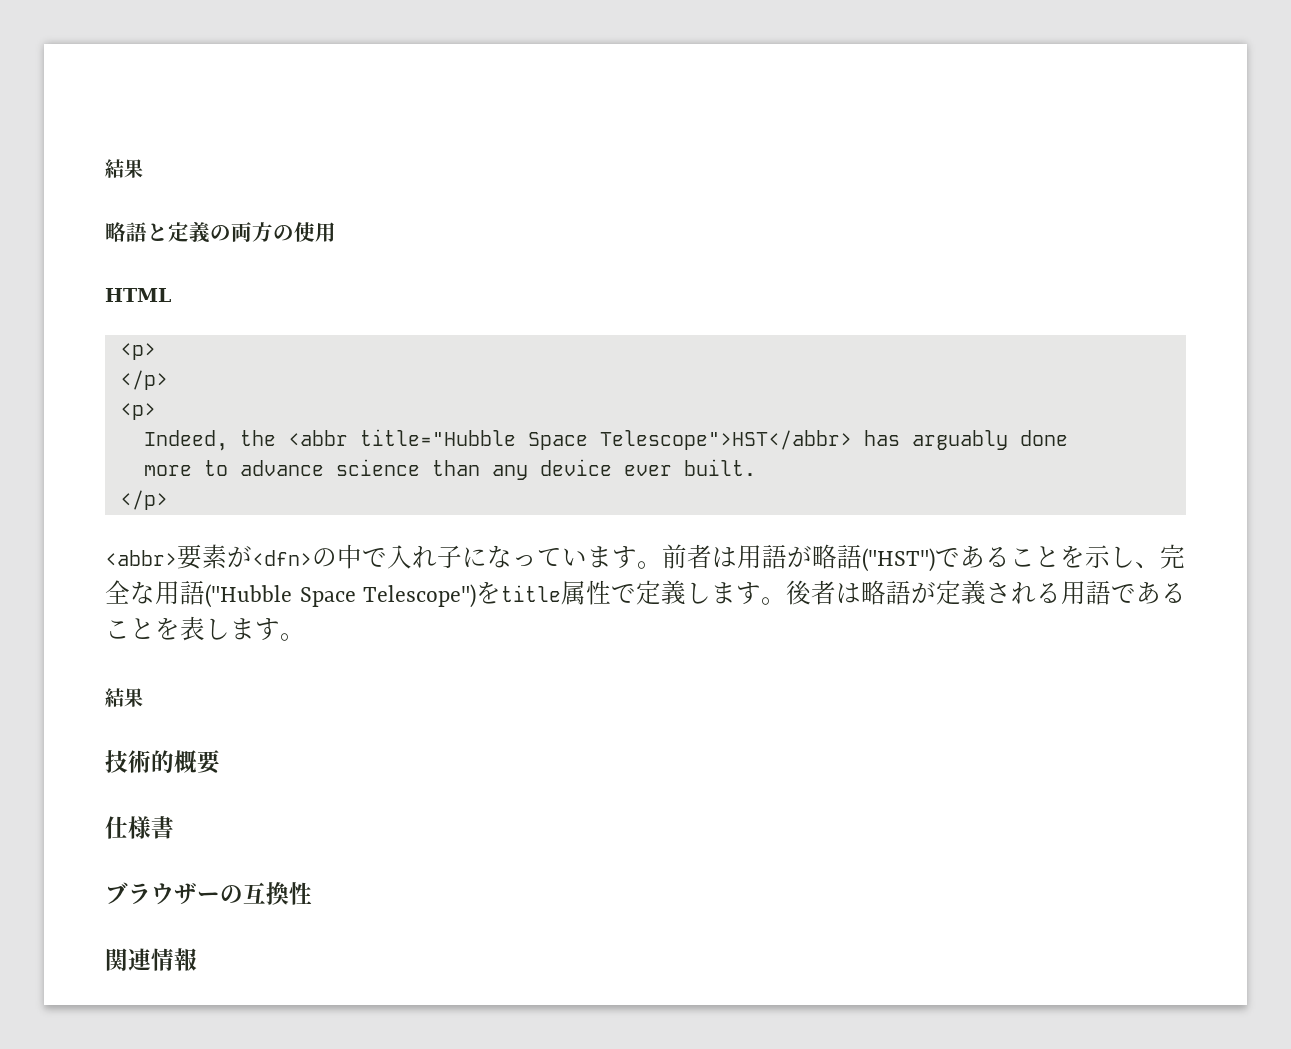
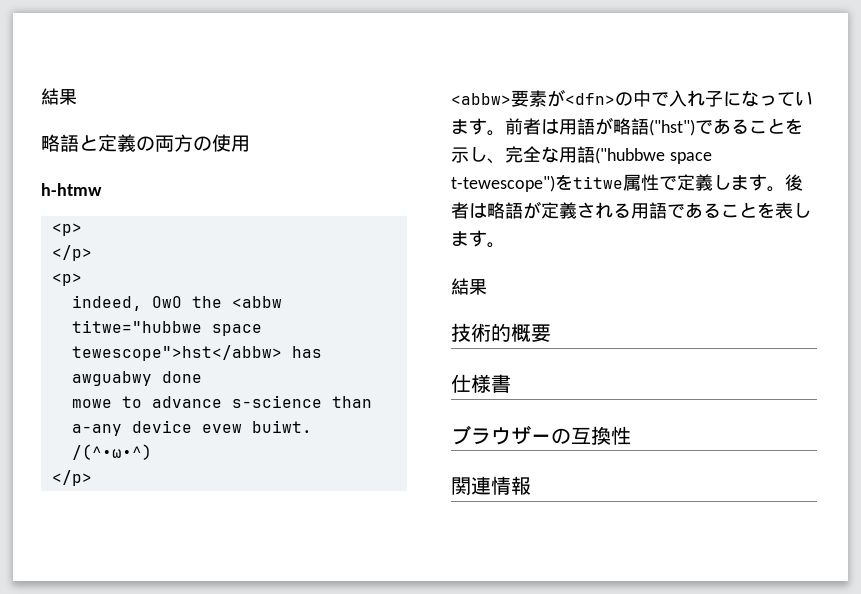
[105,288,171,302] HTML -> [41,183,102,196] h-htmw
[143,429,1008,451] Indeed, the <abbr title="Hubble Space Telescope">HST</abbr> has arguably -> [71,295,282,311] [71,320,262,336] [71,345,322,361] [71,371,152,386] indeed, OwO the <abbw titwe="hubbwe space tewescope">hst</abbw> has awguabwy
[143,465,192,476] more -> [71,399,112,408] mowe
[335,459,756,480] [119,490,168,510] [105,550,177,566] science than any device ever built. // </p> // <abbr> -> [231,395,372,408] [71,420,312,436] [71,444,152,460] [51,470,92,486] [451,93,511,105] s-science than a-any device evew buiwt. /(^•ω•^) // </p> // <abbw>
[862,548,935,572] ("HST") -> [649,119,695,136] ("hst")
[205,581,561,608] ("Hubble Space Telescope")をtitle -> [595,147,712,164] [451,174,623,192] ("hubbwe space t-tewescope")をtitwe

